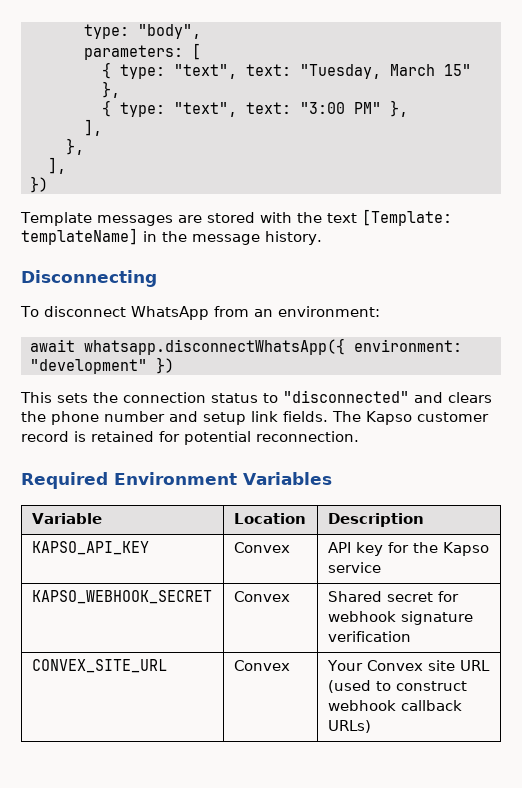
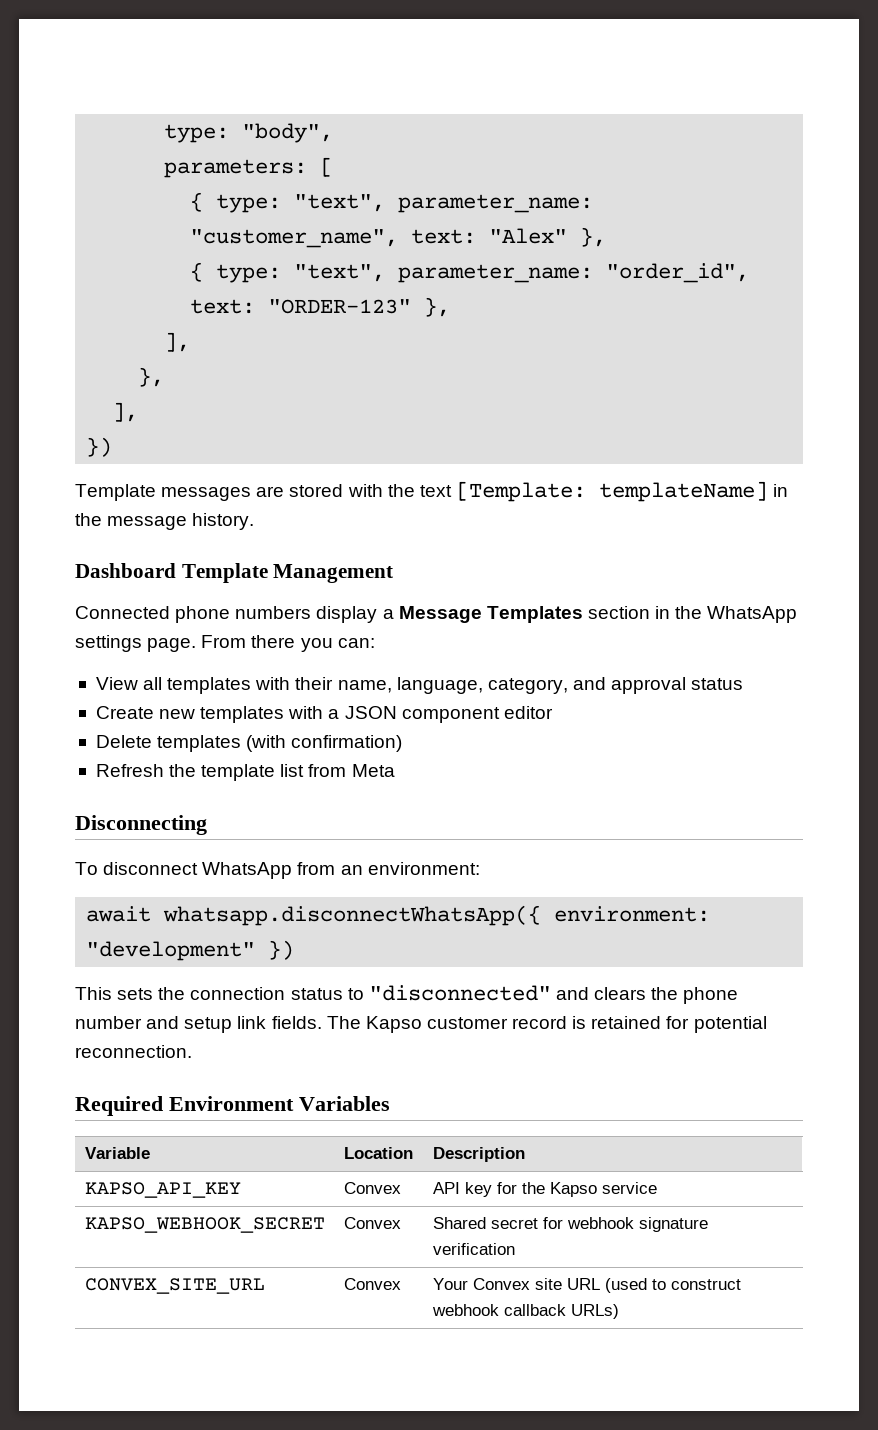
[245,64,471,79] text: "Tuesday, March 15" -> [398,194,594,213] [190,228,568,248] parameter_name: "customer_name", text: "Alex"
[245,102,381,114] text: "3:00 PM" -> [398,263,750,283] [190,299,412,314] parameter_name: "order_id", text: "ORDER-123"
(322, 238) none -> [75,563,394,583] [75,606,798,623] [75,635,375,652] [95,677,744,694] [95,706,553,723] [95,735,403,752] [95,764,395,781] // Dashboard Template Management // Connected phone numbers display a Message Templates section in the WhatsApp settings page. From there you can: // View all templates with their name, language, category, and approval status // Create new templates with a JSON component editor // Delete templates (with confirmation) // Refresh the template list from Meta

